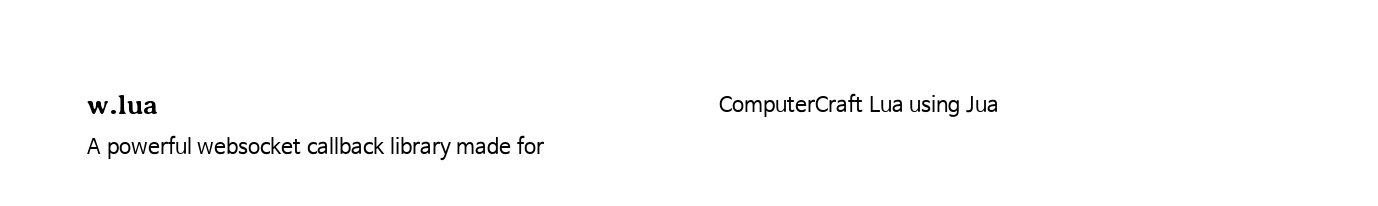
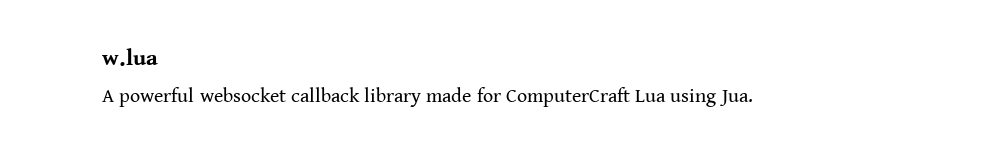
[966,96,1000,113] Jua -> [718,90,753,106] Jua.

